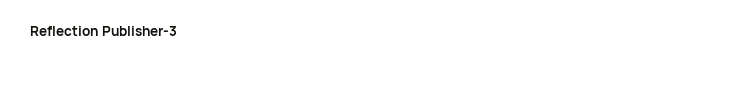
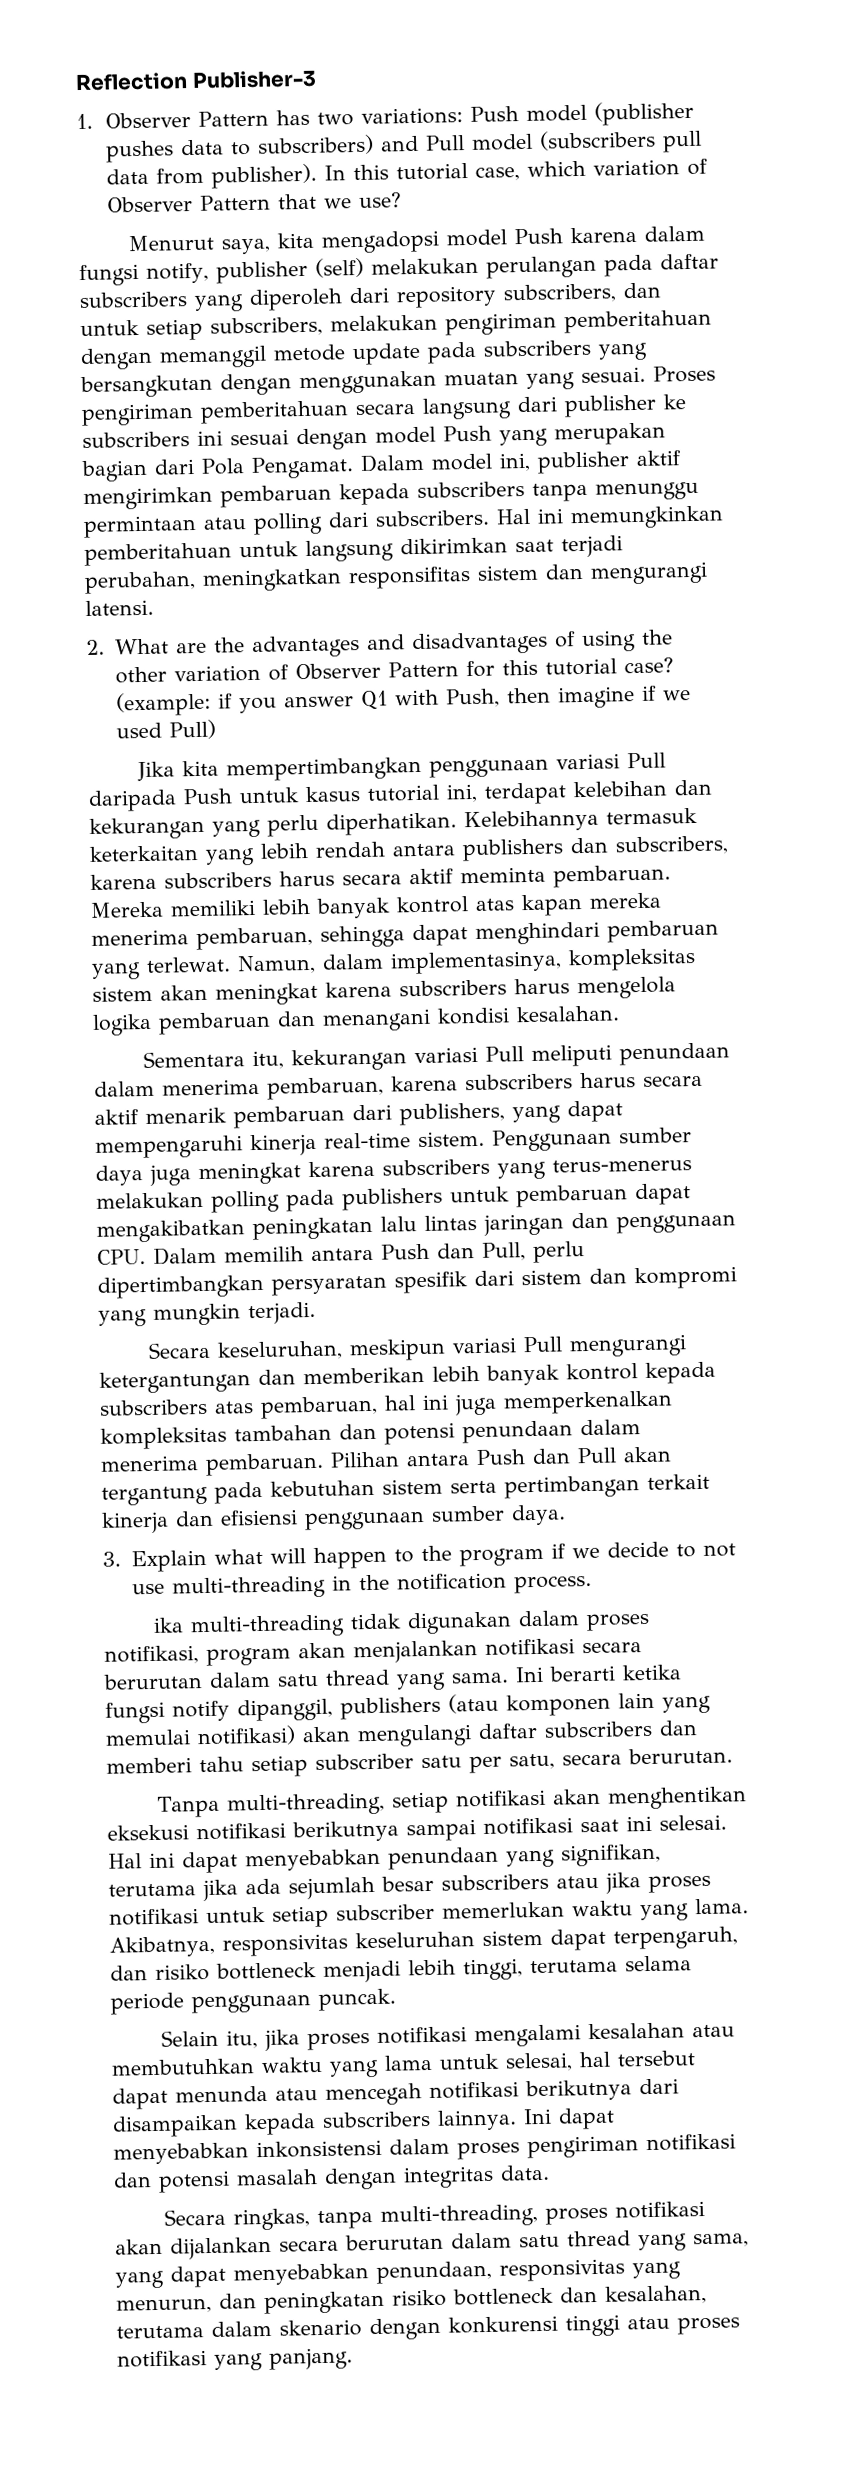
(177, 31) none -> [76,100,695,130] [106,129,703,163] [106,158,709,189] [107,192,403,213] [127,225,705,255] [79,253,719,287] [79,282,661,312] [80,309,712,341] [80,339,648,371] [80,365,716,399] [81,394,686,427] [82,422,666,451] [81,450,681,483] [83,481,699,511] [83,505,724,538] [84,535,623,566] [84,561,708,594] [85,599,154,616] [86,629,674,658] [115,657,675,684] [116,685,692,717] [116,719,217,740] [136,752,666,782] [88,779,712,812] [89,807,698,840] [89,835,729,866] [90,864,671,890] [90,892,662,919] [91,919,719,951] [91,947,696,980] [92,976,676,1006] [92,1005,620,1036] [142,1042,730,1072] [94,1072,703,1100] [94,1100,623,1129] [95,1127,692,1159] [95,1158,692,1186] [96,1183,691,1213] [96,1212,736,1243] [97,1241,585,1265] [97,1266,737,1299] [98,1301,316,1327] [147,1334,687,1362] [99,1361,716,1394] [99,1390,673,1419] [100,1419,641,1450] [100,1446,672,1476] [101,1473,710,1506] [101,1504,566,1534] [102,1541,737,1573] [132,1572,593,1600] [152,1610,650,1639] [104,1638,642,1666] [103,1664,682,1691] [105,1692,711,1724] [105,1720,698,1748] [106,1747,733,1778] [156,1786,747,1818] [107,1814,727,1843] [108,1843,661,1874] [108,1872,711,1902] [109,1898,749,1928] [109,1926,738,1958] [110,1955,692,1983] [110,1988,396,2015] [160,2022,735,2051] [111,2050,696,2078] [112,2078,679,2110] [112,2107,615,2138] [113,2133,736,2165] [113,2164,550,2193] [163,2201,705,2231] [115,2230,749,2260] [115,2258,681,2289] [116,2284,707,2315] [116,2314,740,2341] [117,2347,353,2371] // 1. Observer Pattern has two variations: Push model (publisher pushes data to subscribers) and Pull model (subscribers pull data from publisher). In this tutorial case, which variation of Observer Pattern that we use? // Menurut saya, kita mengadopsi model Push karena dalam fungsi notify, publisher (self) melakukan perulangan pada daftar subscribers yang diperoleh dari repository subscribers, dan untuk setiap subscribers, melakukan pengiriman pemberitahuan dengan memanggil metode update pada subscribers yang bersangkutan dengan menggunakan muatan yang sesuai. Proses pengiriman pemberitahuan secara langsung dari publisher ke subscribers ini sesuai dengan model Push yang merupakan bagian dari Pola Pengamat. Dalam model ini, publisher aktif mengirimkan pembaruan kepada subscribers tanpa menunggu permintaan atau polling dari subscribers. Hal ini memungkinkan pemberitahuan untuk langsung dikirimkan saat terjadi perubahan, meningkatkan responsifitas sistem dan mengurangi latensi. // 2. What are the advantages and disadvantages of using the other variation of Observer Pattern for this tutorial case? (example: if you answer Q1 with Push, then imagine if we used Pull) // Jika kita mempertimbangkan penggunaan variasi Pull daripada Push untuk kasus tutorial ini, terdapat kelebihan dan kekurangan yang perlu diperhatikan. Kelebihannya termasuk keterkaitan yang lebih rendah antara publishers dan subscribers, karena subscribers harus secara aktif meminta pembaruan. Mereka memiliki lebih banyak kontrol atas kapan mereka menerima pembaruan, sehingga dapat menghindari pembaruan yang terlewat. Namun, dalam implementasinya, kompleksitas sistem akan meningkat karena subscribers harus mengelola logika pembaruan dan menangani kondisi kesalahan. // Sementara itu, kekurangan variasi Pull meliputi penundaan dalam menerima pembaruan, karena subscribers harus secara aktif menarik pembaruan dari publishers, yang dapat mempengaruhi kinerja real-time sistem. Penggunaan sumber daya juga meningkat karena subscribers yang terus-menerus melakukan polling pada publishers untuk pembaruan dapat mengakibatkan peningkatan lalu lintas jaringan dan penggunaan CPU. Dalam memilih antara Push dan Pull, perlu dipertimbangkan persyaratan spesifik dari sistem dan kompromi yang mungkin terjadi. // Secara keseluruhan, meskipun variasi Pull mengurangi ketergantungan dan memberikan lebih banyak kontrol kepada subscribers atas pembaruan, hal ini juga memperkenalkan kompleksitas tambahan dan potensi penundaan dalam menerima pembaruan. Pilihan antara Push dan Pull akan tergantung pada kebutuhan sistem serta pertimbangan terkait kinerja dan efisiensi penggunaan sumber daya. // 3. Explain what will happen to the program if we decide to not use multi-threading in the notification process. // ika multi-threading tidak digunakan dalam proses notifikasi, program akan menjalankan notifikasi secara berurutan dalam satu thread yang sama. Ini berarti ketika fungsi notify dipanggil, publishers (atau komponen lain yang memulai notifikasi) akan mengulangi daftar subscribers dan memberi tahu setiap subscriber satu per satu, secara berurutan. // Tanpa multi-threading, setiap notifikasi akan menghentikan eksekusi notifikasi berikutnya sampai notifikasi saat ini selesai. Hal ini dapat menyebabkan penundaan yang signifikan, terutama jika ada sejumlah besar subscribers atau jika proses notifikasi untuk setiap subscriber memerlukan waktu yang lama. Akibatnya, responsivitas keseluruhan sistem dapat terpengaruh, dan risiko bottleneck menjadi lebih tinggi, terutama selama periode penggunaan puncak. // Selain itu, jika proses notifikasi mengalami kesalahan atau membutuhkan waktu yang lama untuk selesai, hal tersebut dapat menunda atau mencegah notifikasi berikutnya dari disampaikan kepada subscribers lainnya. Ini dapat menyebabkan inkonsistensi dalam proses pengiriman notifikasi dan potensi masalah dengan integritas data. // Secara ringkas, tanpa multi-threading, proses notifikasi akan dijalankan secara berurutan dalam satu thread yang sama, yang dapat menyebabkan penundaan, responsivitas yang menurun, dan peningkatan risiko bottleneck dan kesalahan, terutama dalam skenario dengan konkurensi tinggi atau proses notifikasi yang panjang.

